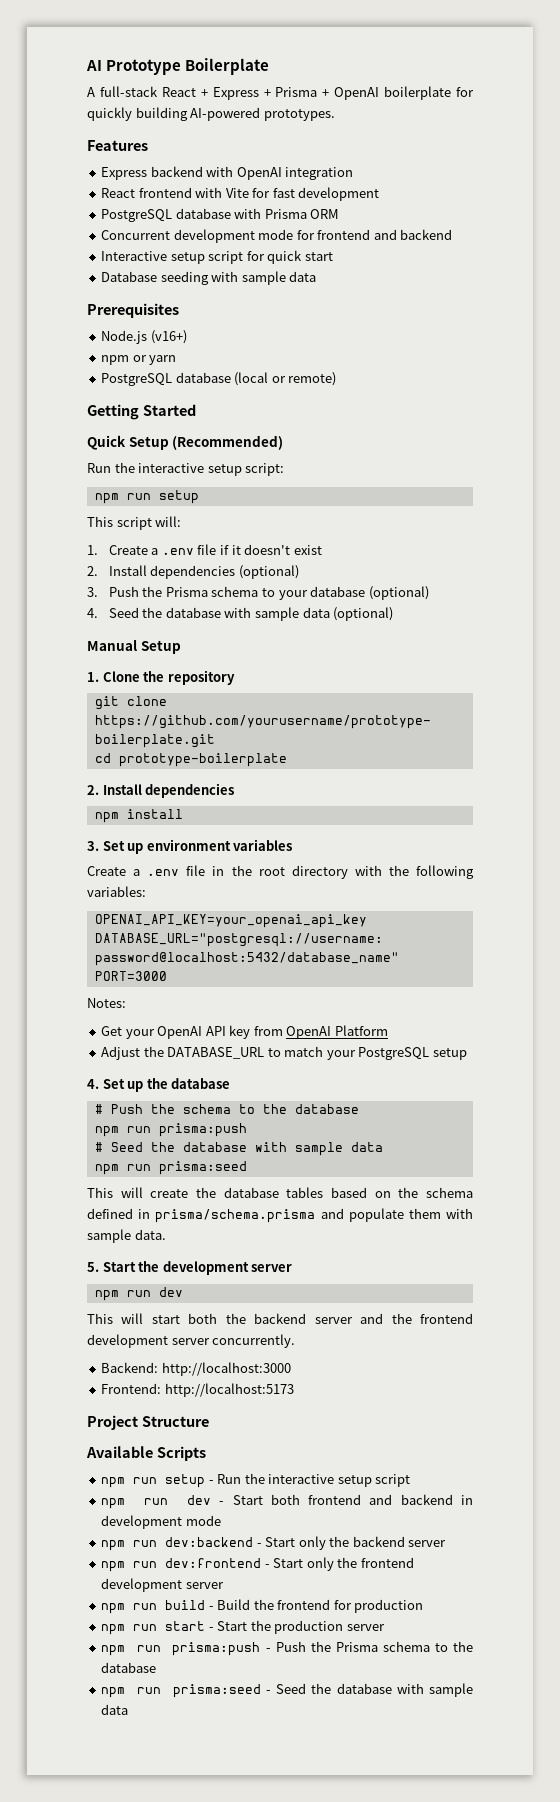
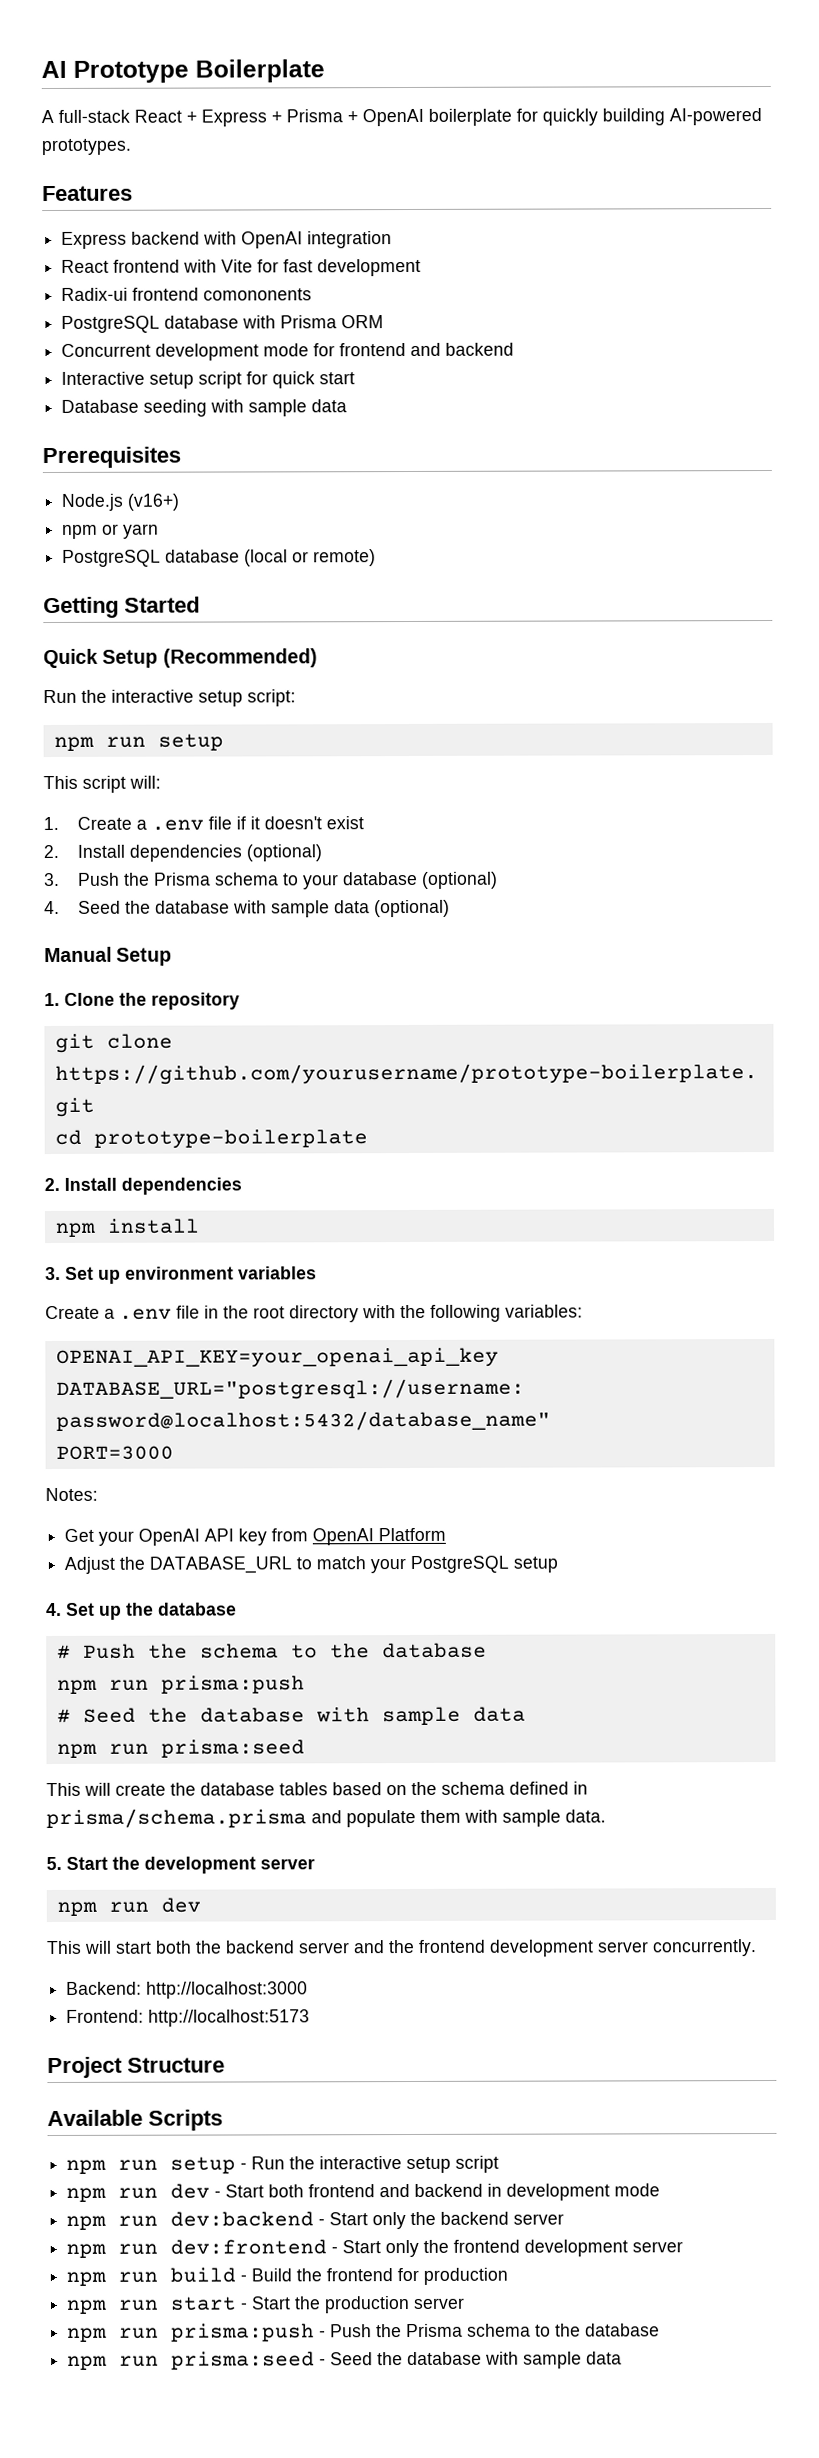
(380, 194) none -> [61,287,313,301] // Radix-ui frontend comononents

